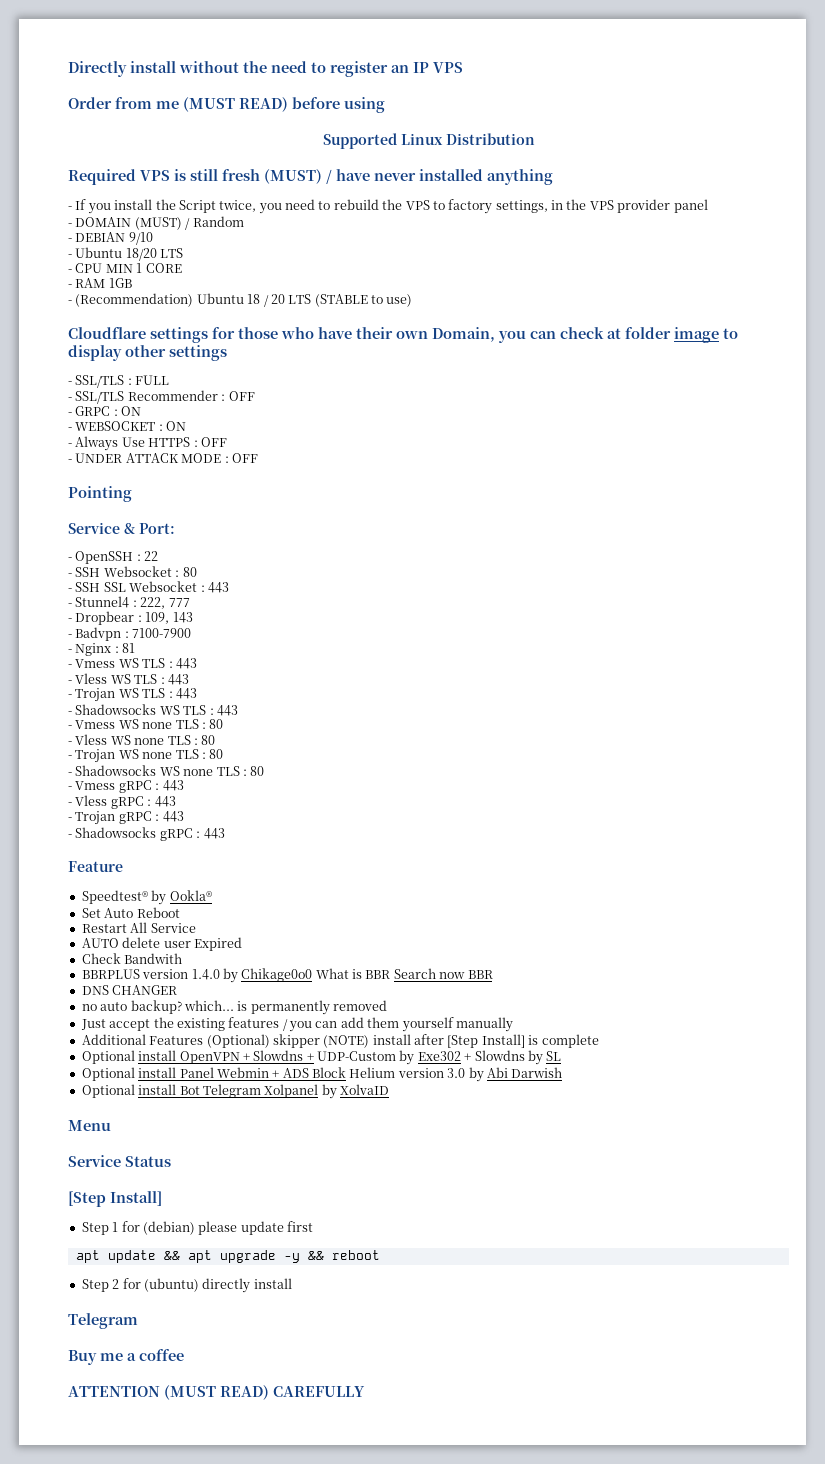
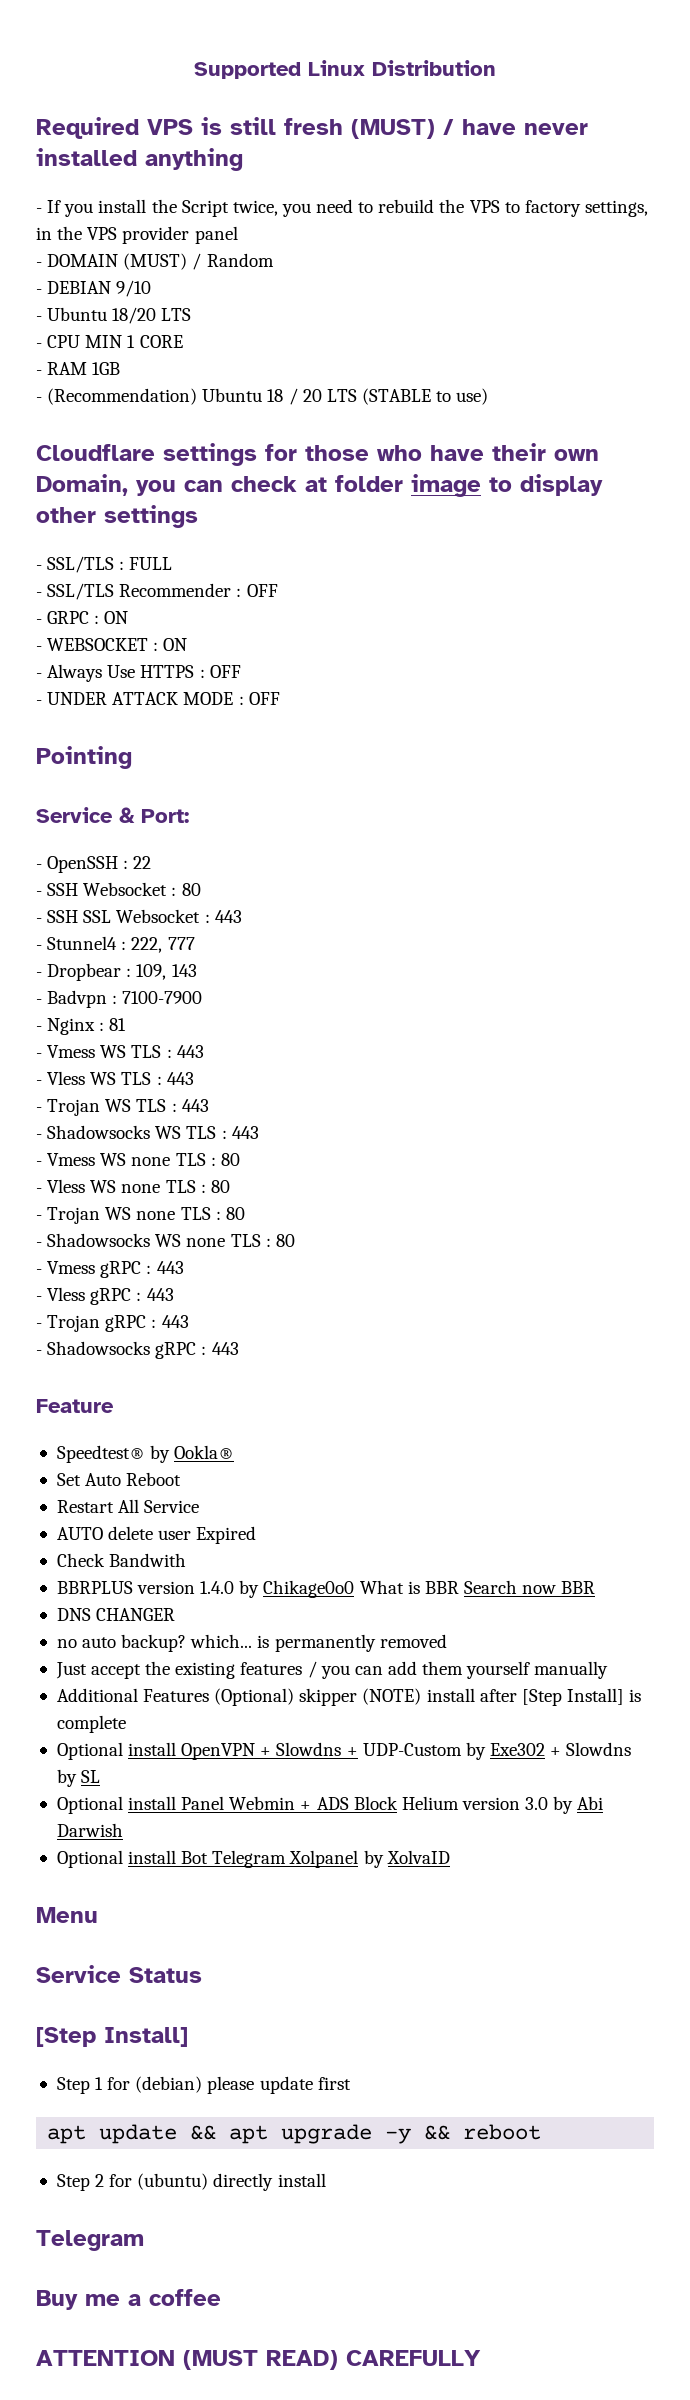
[68,61,463,77] [68,97,385,113] Directly install without the need to register an IP VPS // Order from me (MUST READ) before using // -> (194, 70) none

